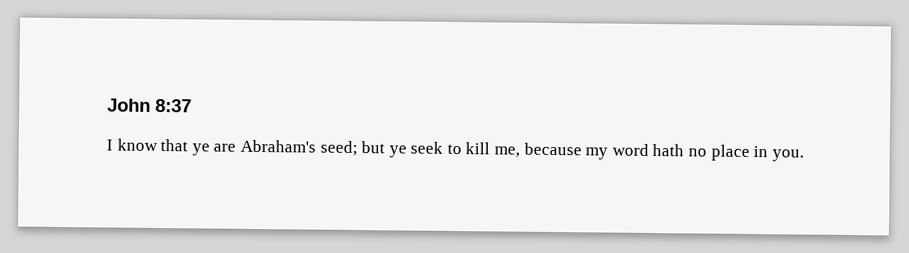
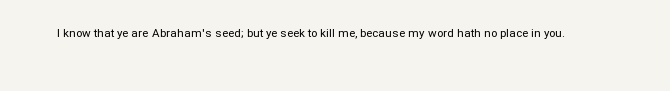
[107,98,192,113] John 8:37 // -> (57, 33) none

